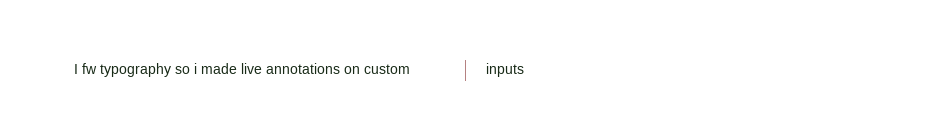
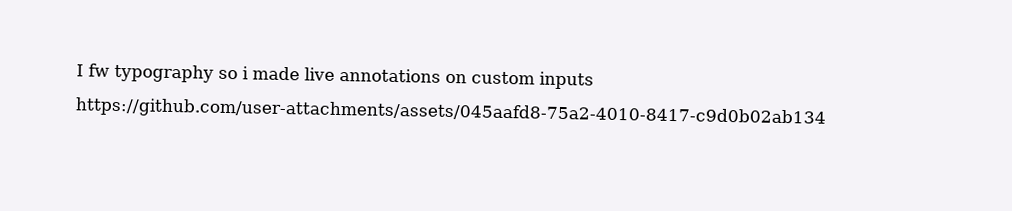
(524, 70) none -> [75,97,826,128] // https://github.com/user-attachments/assets/045aafd8-75a2-4010-8417-c9d0b02ab134

